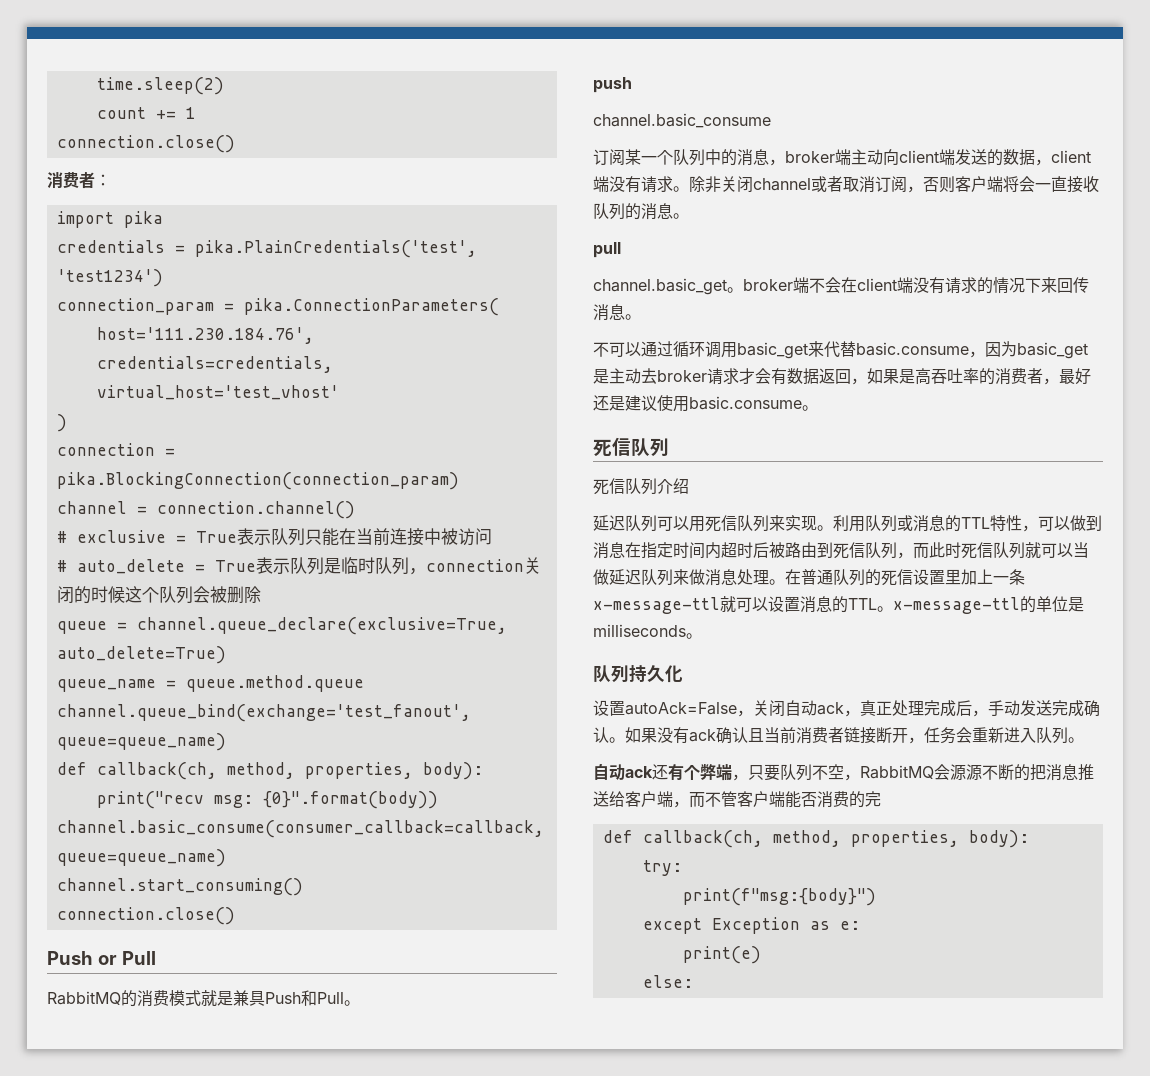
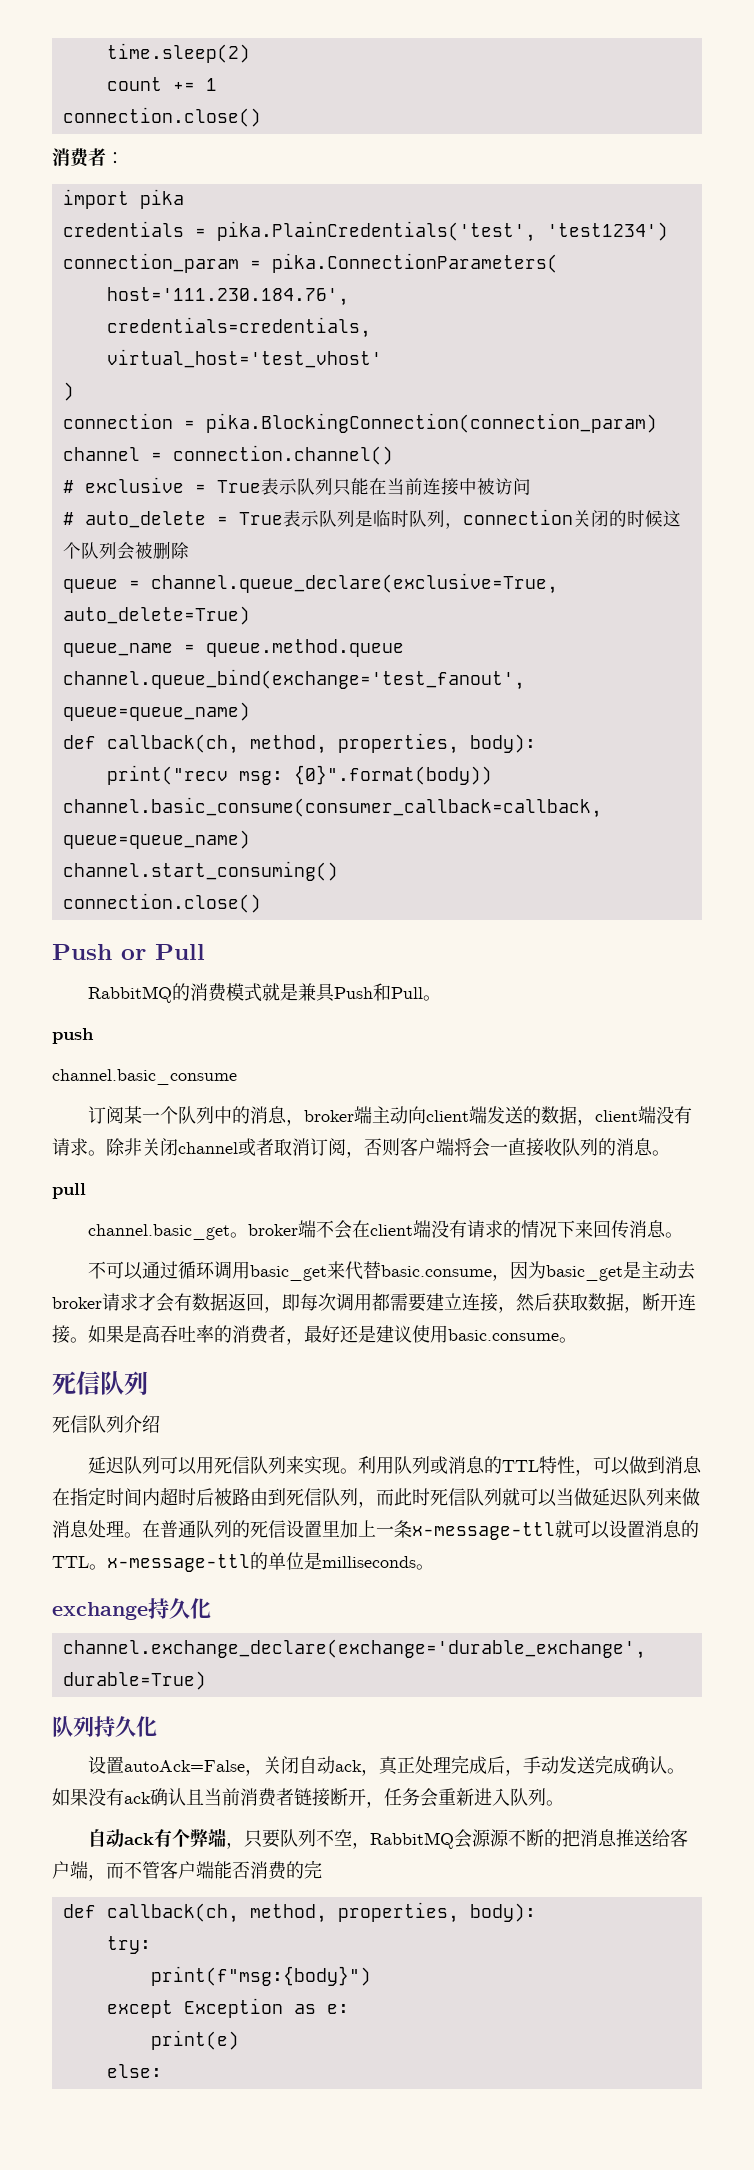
(867, 381) none -> [282,1293,696,1313] [52,1325,88,1344] 即每次调用都需要建立连接，然后获取数据，断开连接。
(702, 636) none -> [52,1598,211,1620] [62,1639,646,1659] [62,1671,206,1690] // exchange持久化 // channel.exchange_declare(exchange='durable_exchange', durable=True)
[652,764,668,780] 还 -> (154, 1839) none

